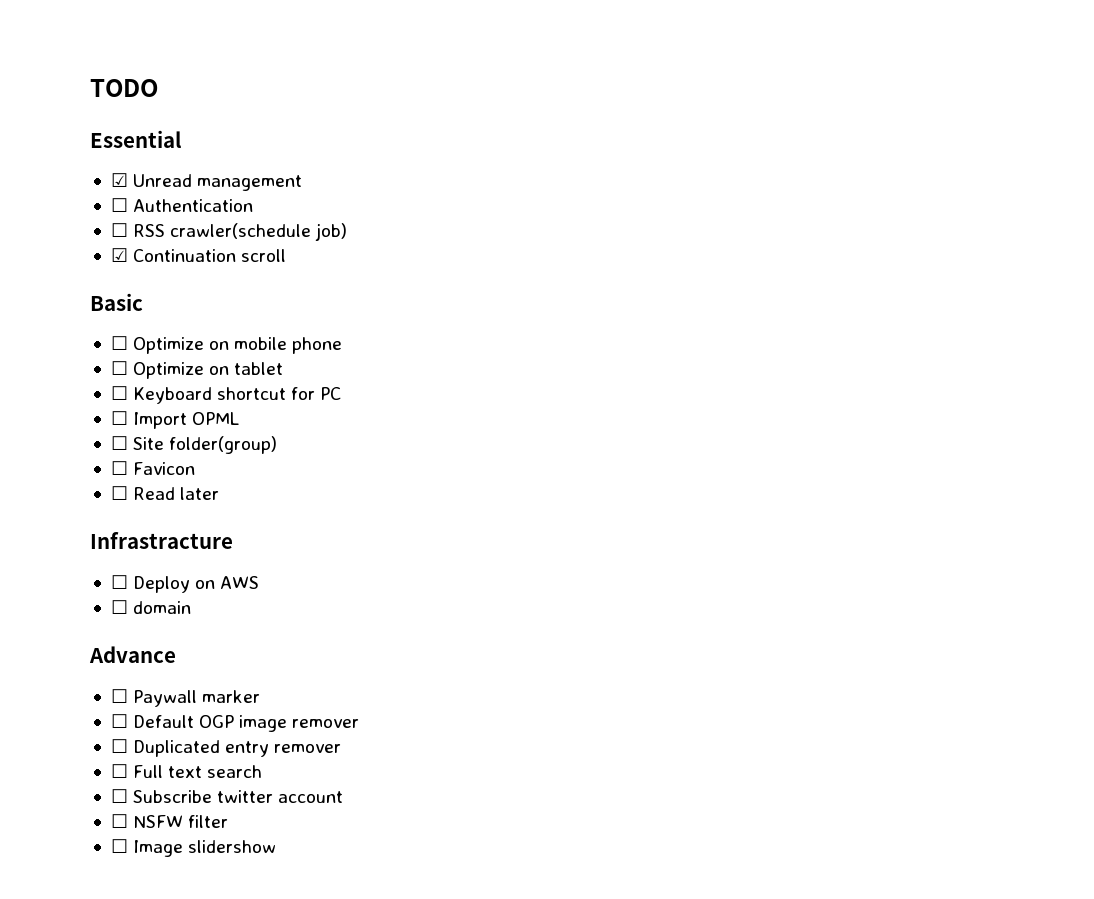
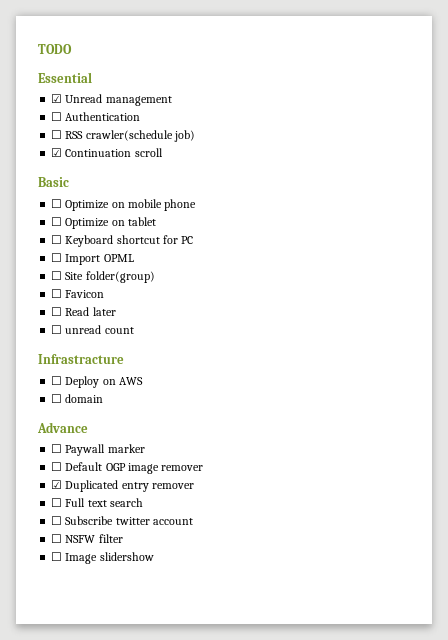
(220, 493) none -> [51,325,134,334] // ☐ unread count
[110,739,128,753] ☐ -> [51,480,63,489] ☑

